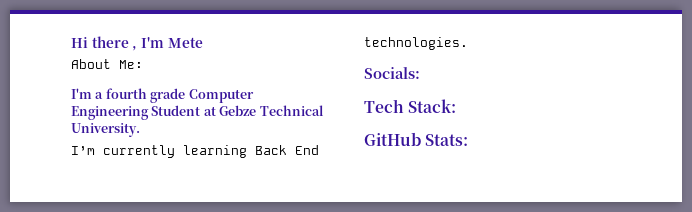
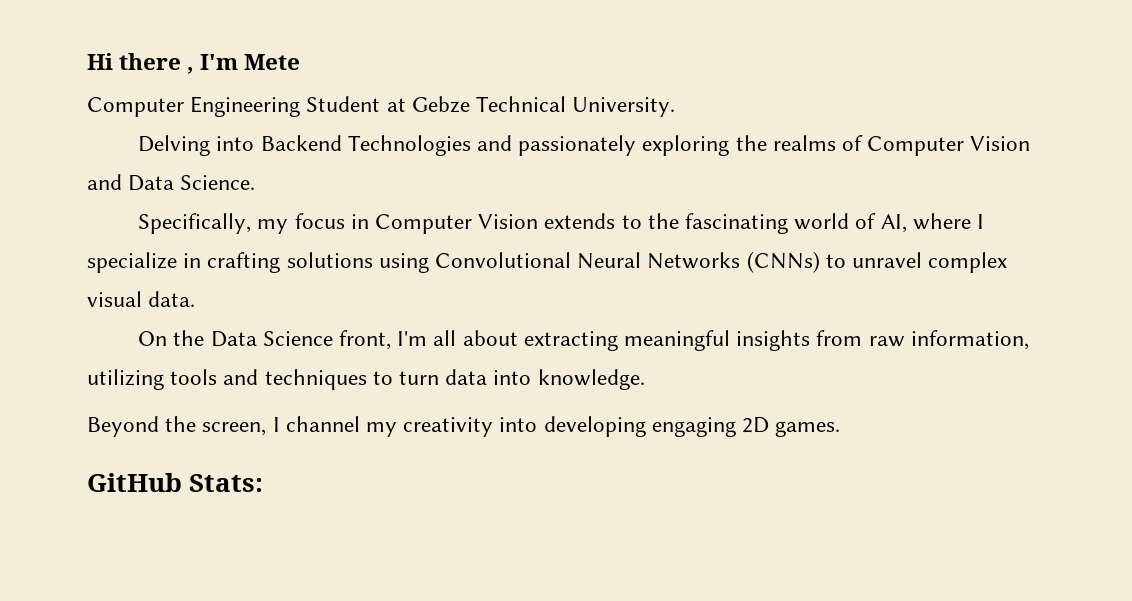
[71,59,143,69] [71,88,186,103] About Me: // I'm a fourth grade -> (301, 62) none
[71,145,319,158] [364,37,468,50] [364,67,420,79] [364,99,457,113] I’m currently learning Back End technologies. // Socials: // Tech Stack: -> [138,135,1031,156] [87,174,256,191] [138,213,985,234] [87,251,1008,273] [87,291,196,307] [138,330,1029,351] [87,369,645,390] [87,416,841,437] Delving into Backend Technologies and passionately exploring the realms of Computer Vision and Data Science. // Specifically, my focus in Computer Vision extends to the fascinating world of AI, where I specialize in crafting solutions using Convolutional Neural Networks (CNNs) to unravel complex visual data. // On the Data Science front, I'm all about extracting meaningful insights from raw information, utilizing tools and techniques to turn data into knowledge. // Beyond the screen, I channel my creativity into developing engaging 2D games.

